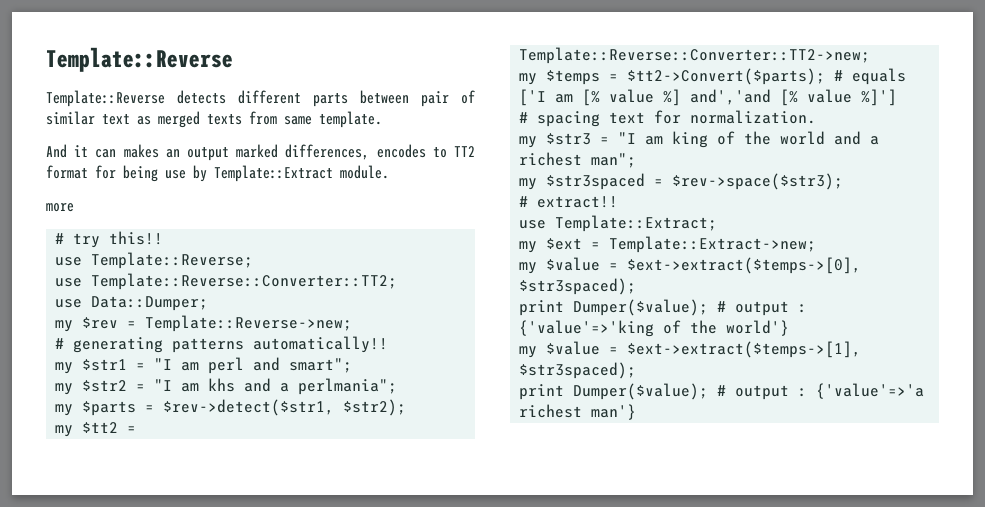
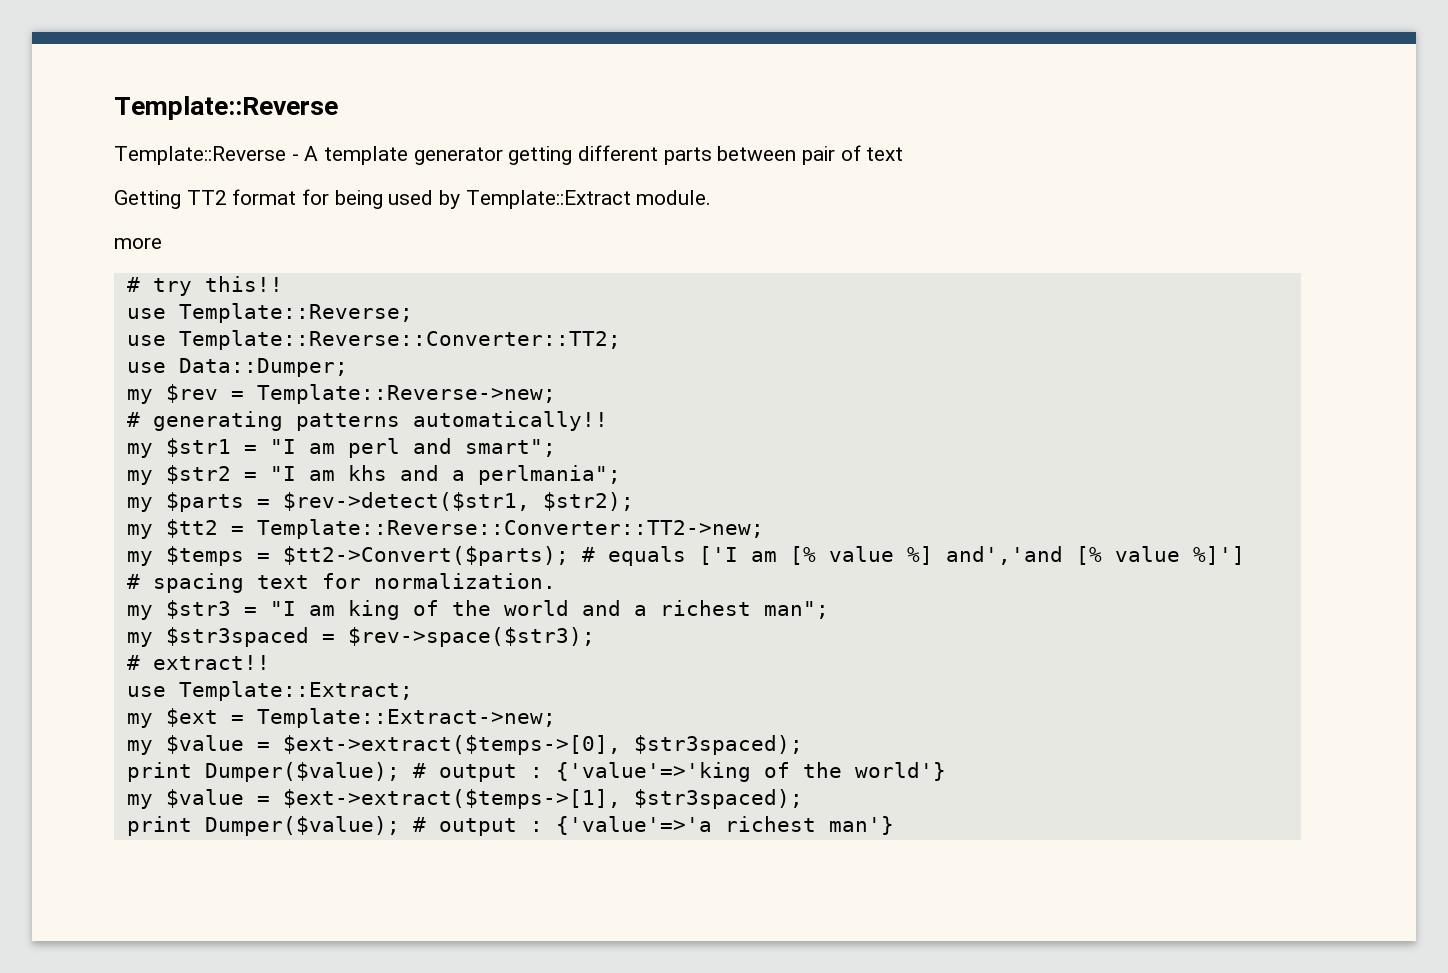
[177,90,226,104] detects -> [291,146,573,165] - A template generator getting
[46,111,382,128] [46,144,447,161] similar text as merged texts from same template. // And it can makes an output marked differences, encodes to -> [866,147,904,161] [114,190,181,209] text // Getting
[165,170,186,179] use -> [388,190,434,205] used

